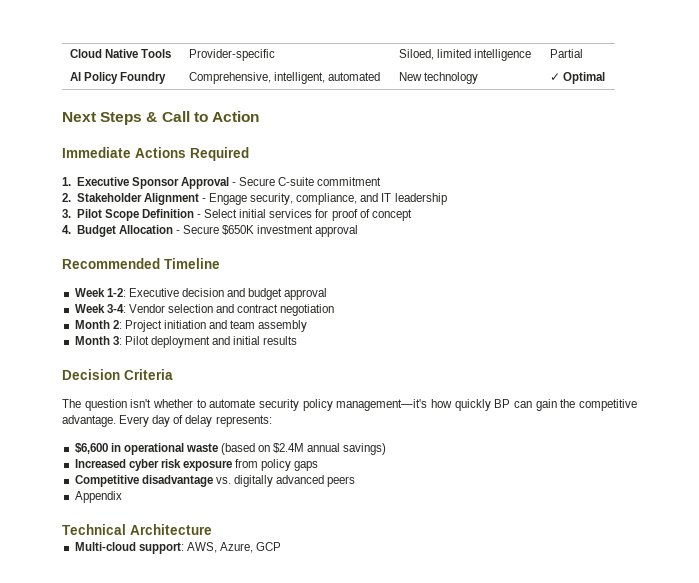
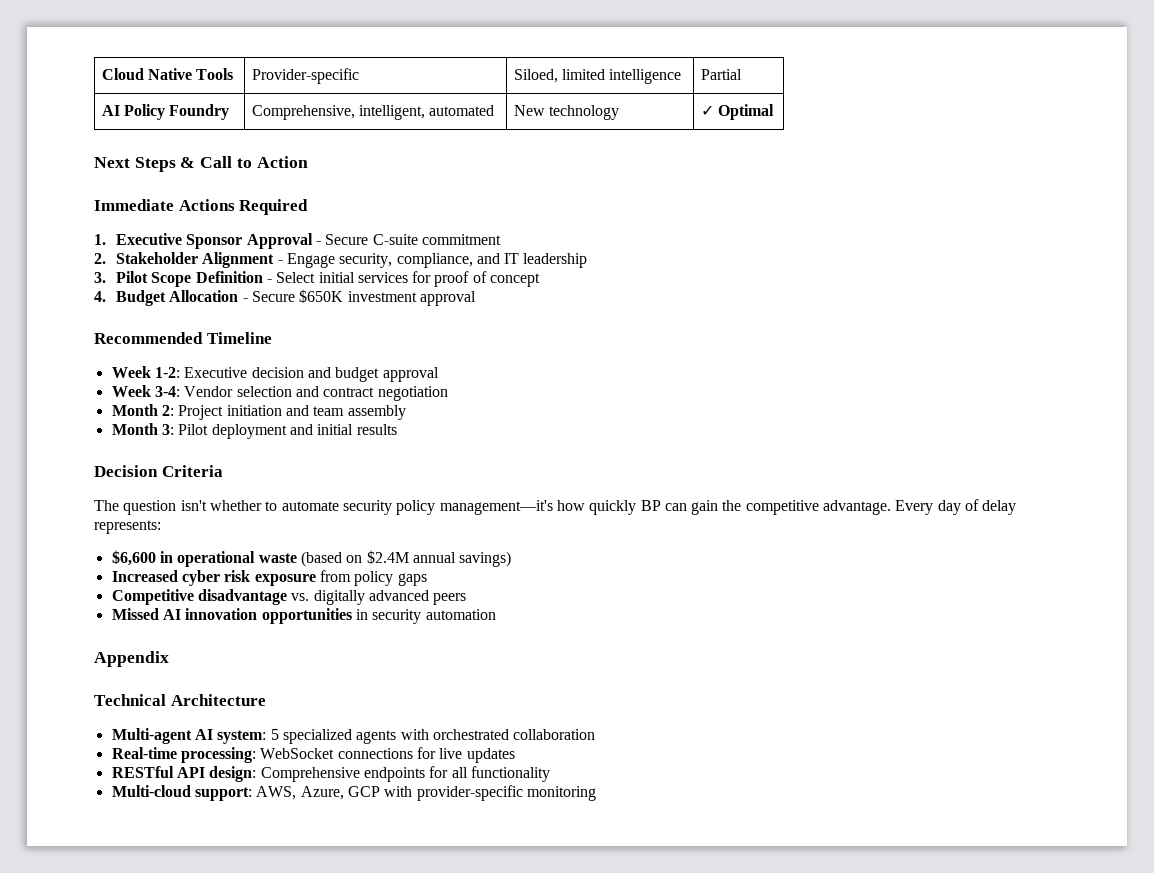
[74,491,122,503] [62,524,212,535] Appendix // Technical Architecture -> [111,608,496,624] [94,651,169,667] [94,694,266,706] [111,728,596,744] [111,747,515,763] [111,766,550,782] Missed AI innovation opportunities in security automation // Appendix // Technical Architecture // Multi-agent AI system: 5 specialized agents with orchestrated collaboration // Real-time processing: WebSocket connections for live updates // RESTful API design: Comprehensive endpoints for all functionality
(282, 546) none -> [384,785,596,801] with provider-specific monitoring

